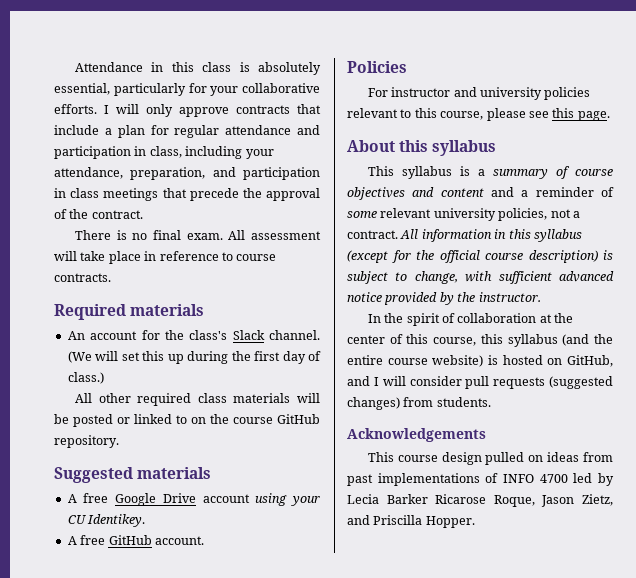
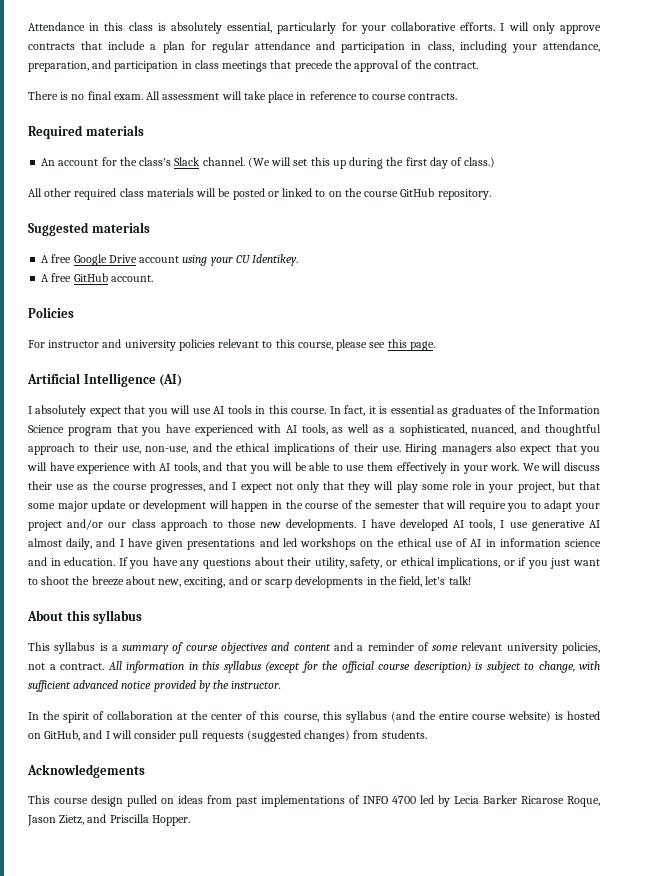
(610, 116) none -> [27,373,183,387] [28,405,600,417] [28,424,601,436] [28,443,601,455] [27,462,600,474] [28,481,600,493] [28,500,600,512] [28,519,601,531] [28,538,601,550] [28,557,600,569] [28,576,471,588] // Artificial Intelligence (AI) // I absolutely expect that you will use AI tools in this course. In fact, it is essential as graduates of the Information Science program that you have experienced with AI tools, as well as a sophisticated, nuanced, and thoughtful approach to their use, non-use, and the ethical implications of their use. Hiring managers also expect that you will have experience with AI tools, and that you will be able to use them effectively in your work. We will discuss their use as the course progresses, and I expect not only that they will play some role in your project, but that some major update or development will happen in the course of the semester that will require you to adapt your project and/or our class approach to those new developments. I have developed AI tools, I use generative AI almost daily, and I have given presentations and led workshops on the ethical use of AI in information science and in education. If you have any questions about their utility, safety, or ethical implications, or if you just want to shoot the breeze about new, exciting, and or scarp developments in the field, let's talk!

